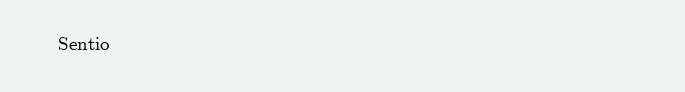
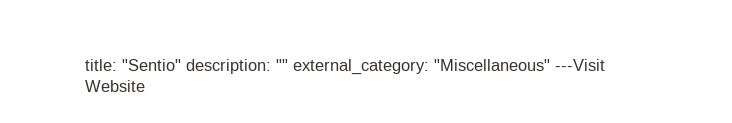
[58,37,110,50] Sentio -> [85,59,605,75] [85,80,145,92] title: "Sentio" description: "" external_category: "Miscellaneous" ---Visit Website

